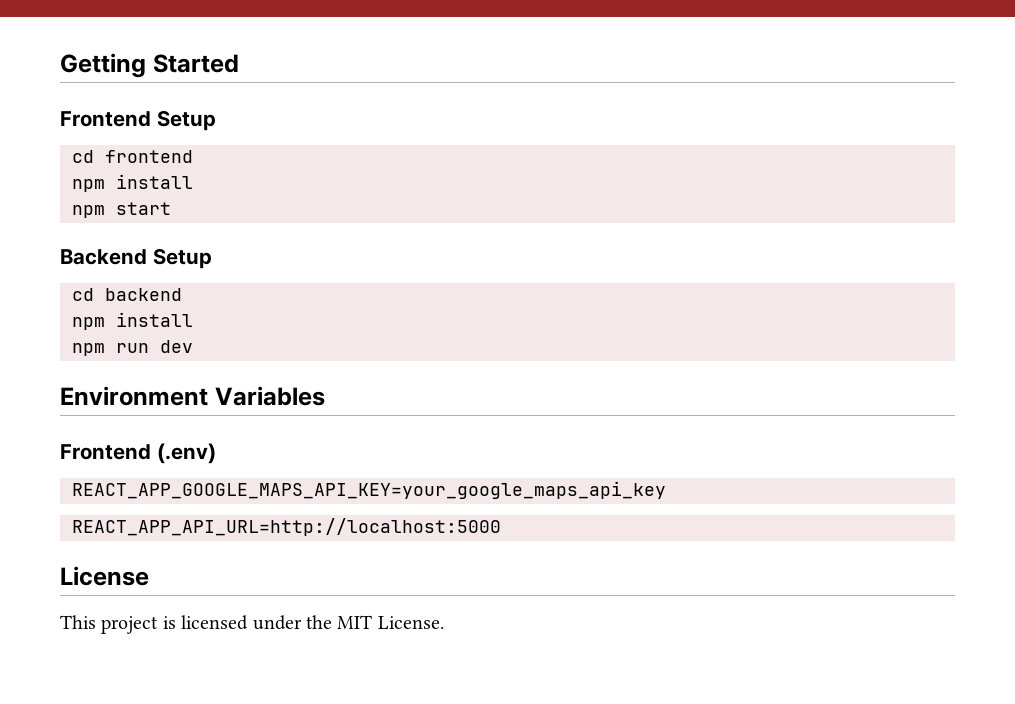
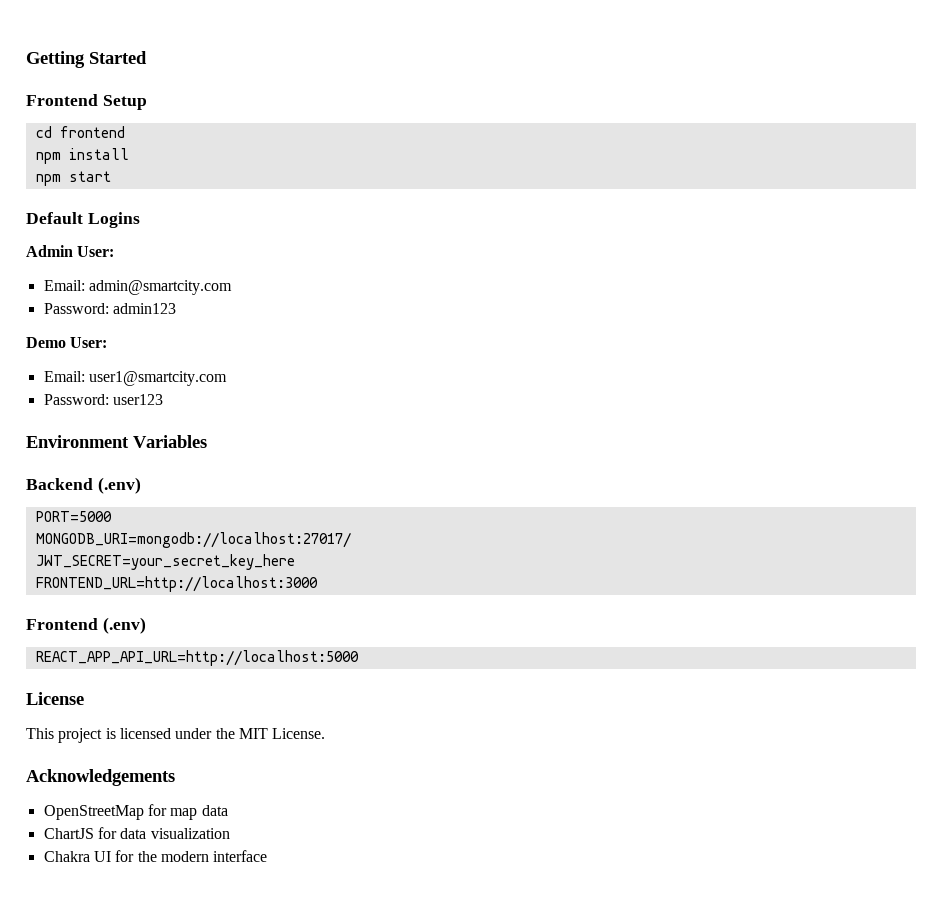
[60,248,212,269] [72,288,182,301] [72,312,193,330] [72,340,193,356] [60,386,325,406] Backend Setup // cd backend // npm install // npm run dev // Environment Variables -> [26,212,140,228] [26,245,115,257] [43,280,232,295] [43,303,176,314] [26,337,108,348] [43,371,227,386] [43,394,163,405] [26,435,207,448] [26,477,141,494] [35,511,112,522] [35,532,351,548] [35,554,295,570] [35,576,318,592] Default Logins // Admin User: // Email: admin@smartcity.com // Password: admin123 // Demo User: // Email: user1@smartcity.com // Password: user123 // Environment Variables // Backend (.env) // PORT=5000 // MONGODB_URI=mongodb://localhost:27017/ // JWT_SECRET=your_secret_key_here // FRONTEND_URL=http://localhost:3000
[72,481,666,499] // REACT_APP_GOOGLE_MAPS_API_KEY=your_google_maps_api_key -> (146, 625) none
(444, 622) none -> [26,769,175,786] [43,804,228,820] [43,827,230,839] [43,850,268,862] // Acknowledgements // OpenStreetMap for map data // ChartJS for data visualization // Chakra UI for the modern interface

